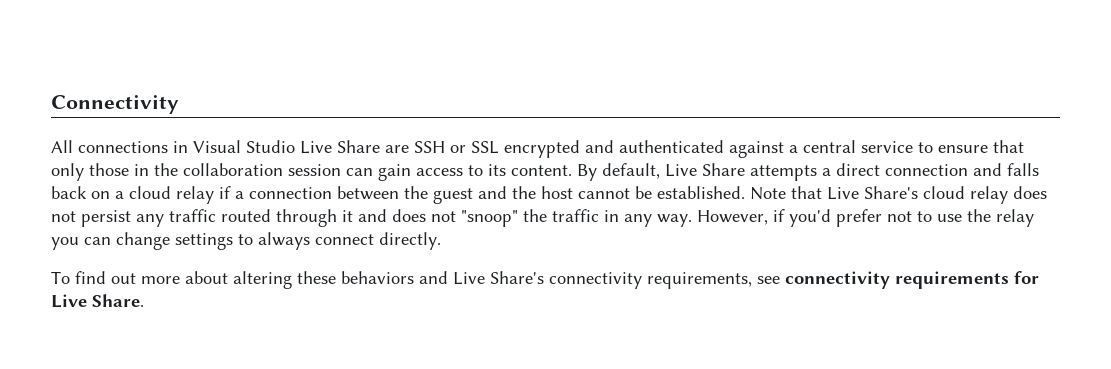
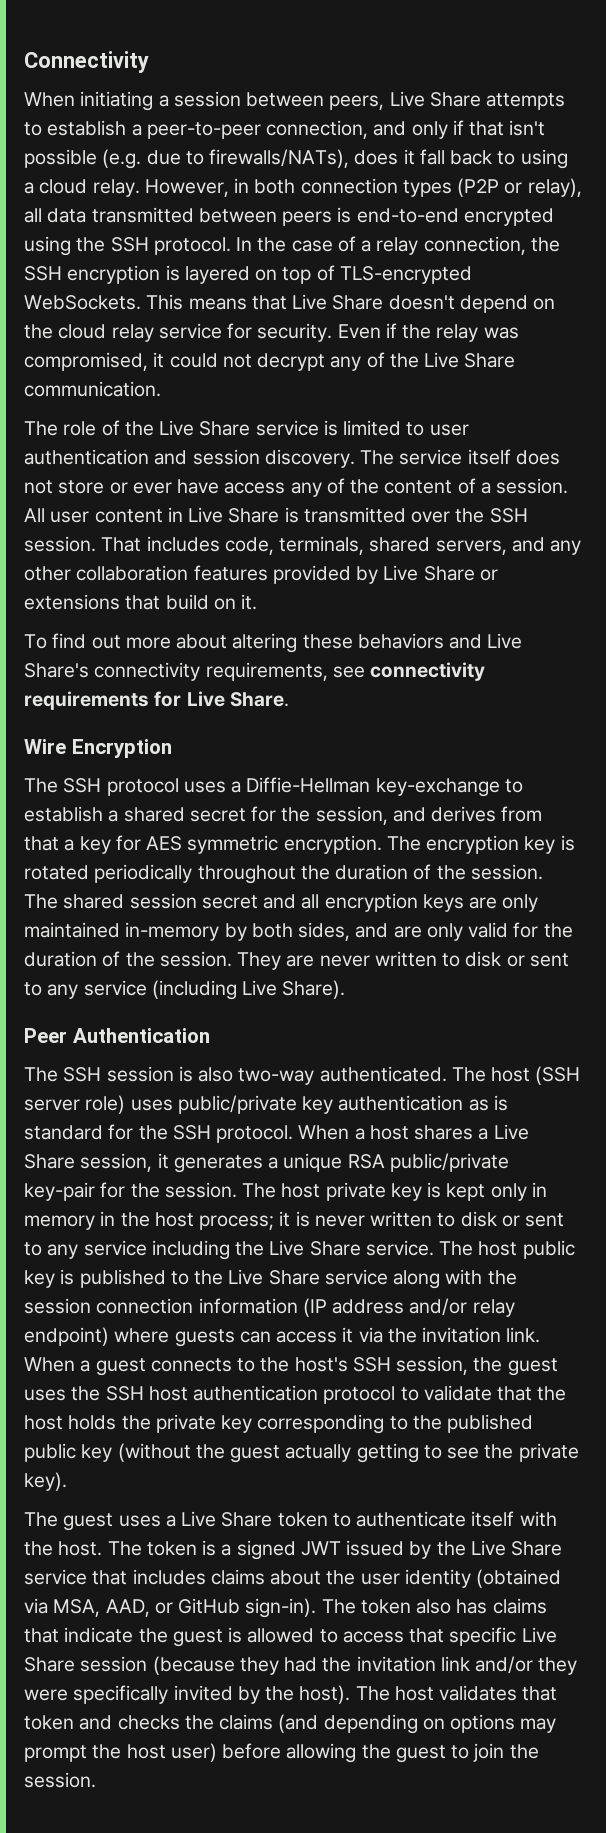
[51,140,1024,158] [51,163,1039,181] [51,186,1047,204] [51,209,1034,227] [51,232,441,250] All connections in Visual Studio Live Share are SSH or SSL encrypted and authenticated against a central service to ensure that only those in the collaboration session can gain access to its content. By default, Live Share attempts a direct connection and falls back on a cloud relay if a connection between the guest and the host cannot be established. Note that Live Share's cloud relay does not persist any traffic routed through it and does not "snoop" the traffic in any way. However, if you'd prefer not to use the relay you can change settings to always connect directly. -> [24,91,566,111] [24,120,546,139] [24,149,568,169] [24,178,582,197] [24,207,554,226] [24,236,560,256] [24,265,472,284] [24,294,556,313] [24,323,519,342] [24,352,516,371] [24,381,161,397] [24,420,469,436] [24,449,560,468] [24,478,569,497] [24,507,528,523] [24,536,582,555] [24,565,498,584] [24,594,258,610] When initiating a session between peers, Live Share attempts to establish a peer-to-peer connection, and only if that isn't possible (e.g. due to firewalls/NATs), does it fall back to using a cloud relay. However, in both connection types (P2P or relay), all data transmitted between peers is end-to-end encrypted using the SSH protocol. In the case of a relay connection, the SSH encryption is layered on top of TLS-encrypted WebSockets. This means that Live Share doesn't depend on the cloud relay service for security. Even if the relay was compromised, it could not decrypt any of the Live Share communication. // The role of the Live Share service is limited to user authentication and session discovery. The service itself does not store or ever have access any of the content of a session. All user content in Live Share is transmitted over the SSH session. That includes code, terminals, shared servers, and any other collaboration features provided by Live Share or extensions that build on it.
(144, 300) none -> [24,739,172,758] [24,777,523,797] [24,806,543,825] [24,835,575,854] [24,864,543,884] [24,893,539,912] [24,922,573,941] [24,951,569,970] [24,980,346,1000] [24,1028,210,1043] [24,1066,581,1085] [24,1095,508,1114] [24,1124,529,1143] [24,1153,509,1173] [24,1182,547,1201] [24,1211,565,1230] [24,1240,575,1260] [24,1269,517,1289] [24,1298,515,1317] [24,1327,541,1347] [24,1356,558,1376] [24,1385,567,1404] [24,1414,534,1434] [24,1443,579,1463] [24,1472,67,1491] [24,1511,557,1531] [24,1540,563,1560] [24,1569,562,1588] [24,1598,547,1618] [24,1627,557,1647] [24,1656,578,1675] [24,1685,558,1704] [24,1714,557,1734] [24,1743,539,1763] [24,1772,96,1788] // Wire Encryption // The SSH protocol uses a Diffie-Hellman key-exchange to establish a shared secret for the session, and derives from that a key for AES symmetric encryption. The encryption key is rotated periodically throughout the duration of the session. The shared session secret and all encryption keys are only maintained in-memory by both sides, and are only valid for the duration of the session. They are never written to disk or sent to any service (including Live Share). // Peer Authentication // The SSH session is also two-way authenticated. The host (SSH server role) uses public/private key authentication as is standard for the SSH protocol. When a host shares a Live Share session, it generates a unique RSA public/private key-pair for the session. The host private key is kept only in memory in the host process; it is never written to disk or sent to any service including the Live Share service. The host public key is published to the Live Share service along with the session connection information (IP address and/or relay endpoint) where guests can access it via the invitation link. When a guest connects to the host's SSH session, the guest uses the SSH host authentication protocol to validate that the host holds the private key corresponding to the published public key (without the guest actually getting to see the private key). // The guest uses a Live Share token to authenticate itself with the host. The token is a signed JWT issued by the Live Share service that includes claims about the user identity (obtained via MSA, AAD, or GitHub sign-in). The token also has claims that indicate the guest is allowed to access that specific Live Share session (because they had the invitation link and/or they were specifically invited by the host). The host validates that token and checks the claims (and depending on options may prompt the host user) before allowing the guest to join the session.

